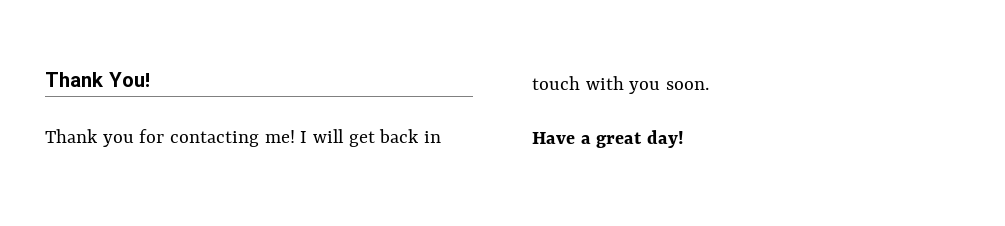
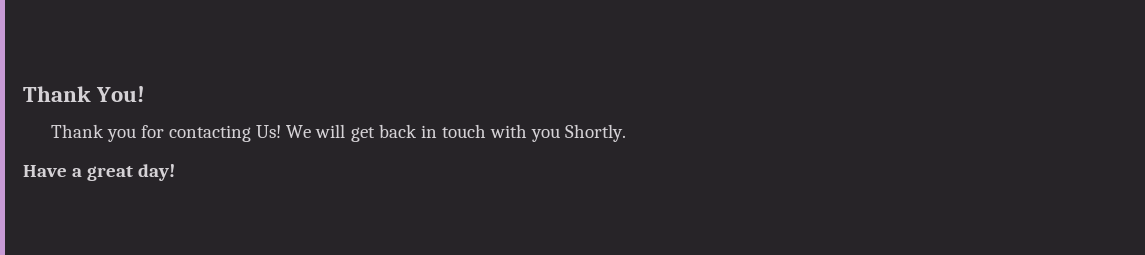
[264,130,308,143] me! I -> [256,125,312,138] Us! We
[666,81,710,90] soon. -> [565,124,627,142] Shortly.

